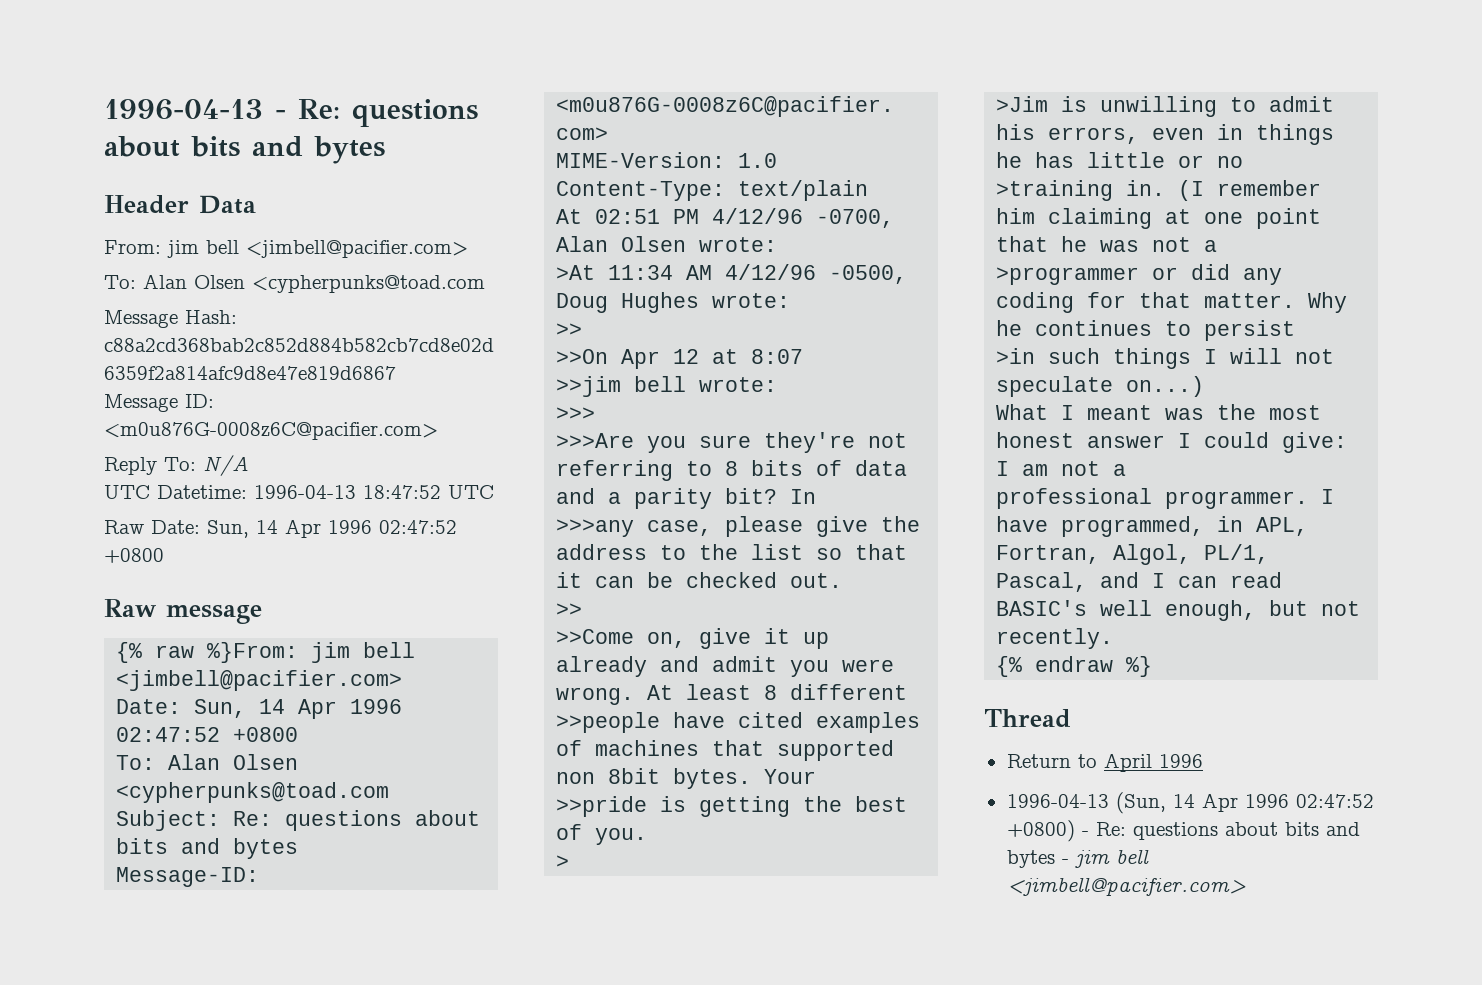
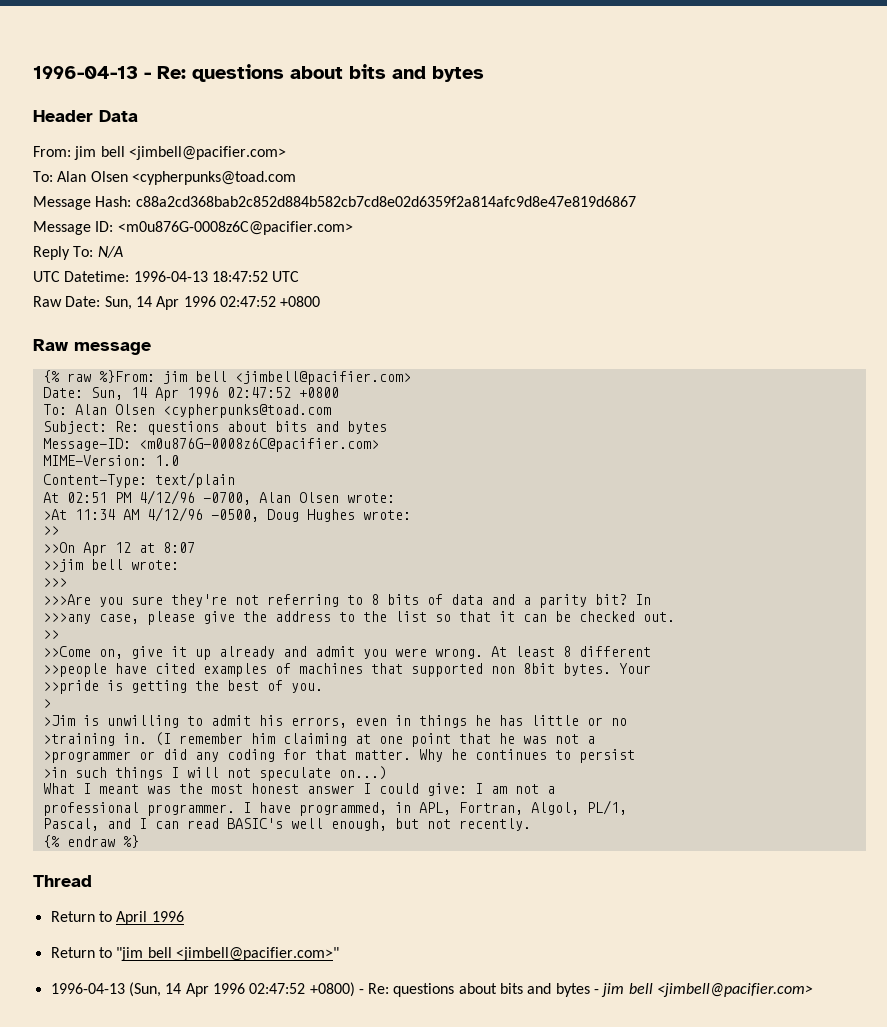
(1203, 761) none -> [50,947,339,961] // Return to "jim bell <jimbell@pacifier.com>"

